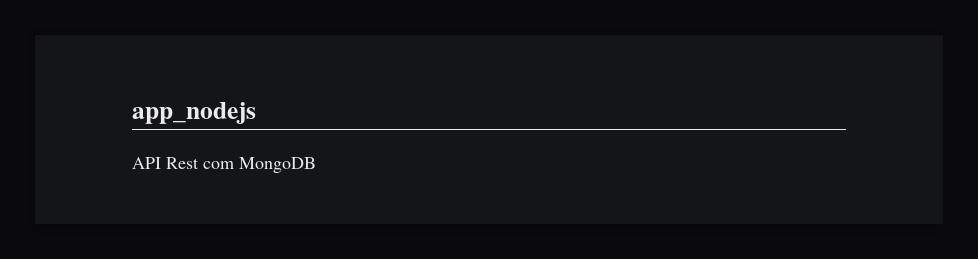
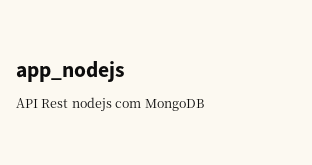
(199, 163) none -> [71,97,112,112] nodejs

